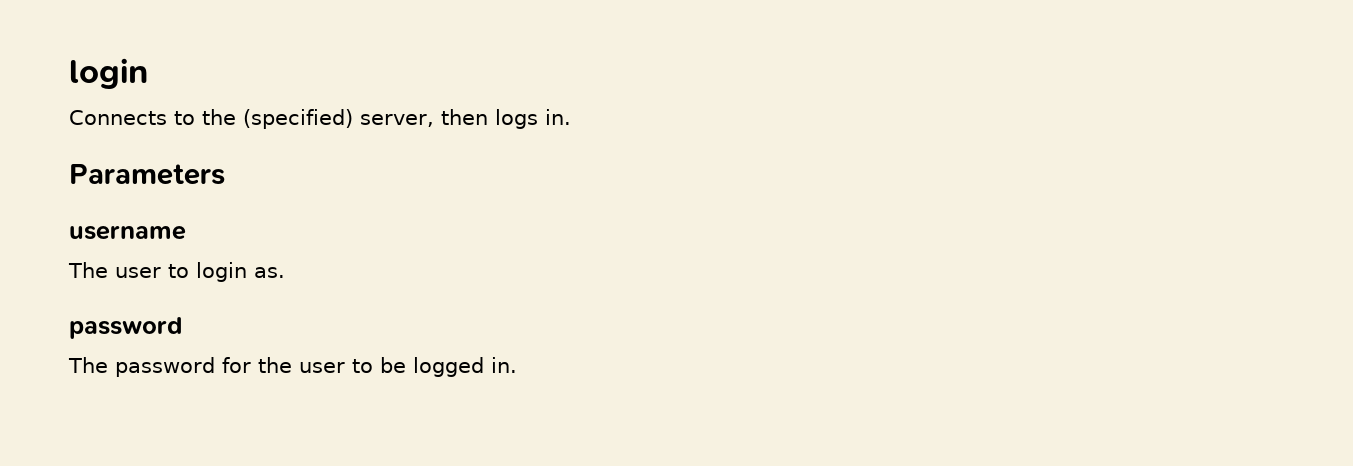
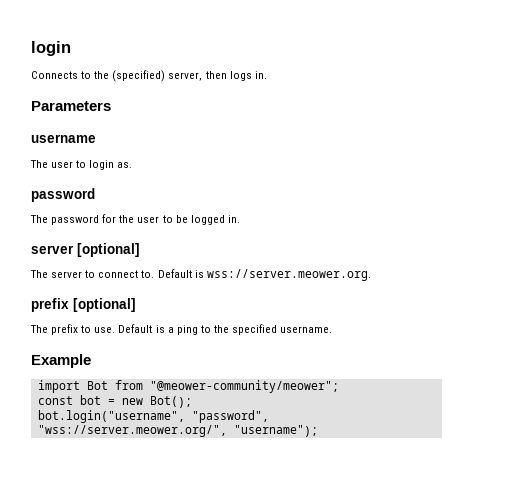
(517, 365) none -> [31,243,140,257] [30,269,371,281] [31,298,136,312] [30,324,333,335] [31,354,91,368] [37,380,339,393] [37,395,192,408] [37,410,269,423] [37,425,318,437] // server [optional] // The server to connect to. Default is wss://server.meower.org. // prefix [optional] // The prefix to use. Default is a ping to the specified username. // Example // import Bot from "@meower-community/meower"; // const bot = new Bot(); // bot.login("username", "password", "wss://server.meower.org/", "username");

